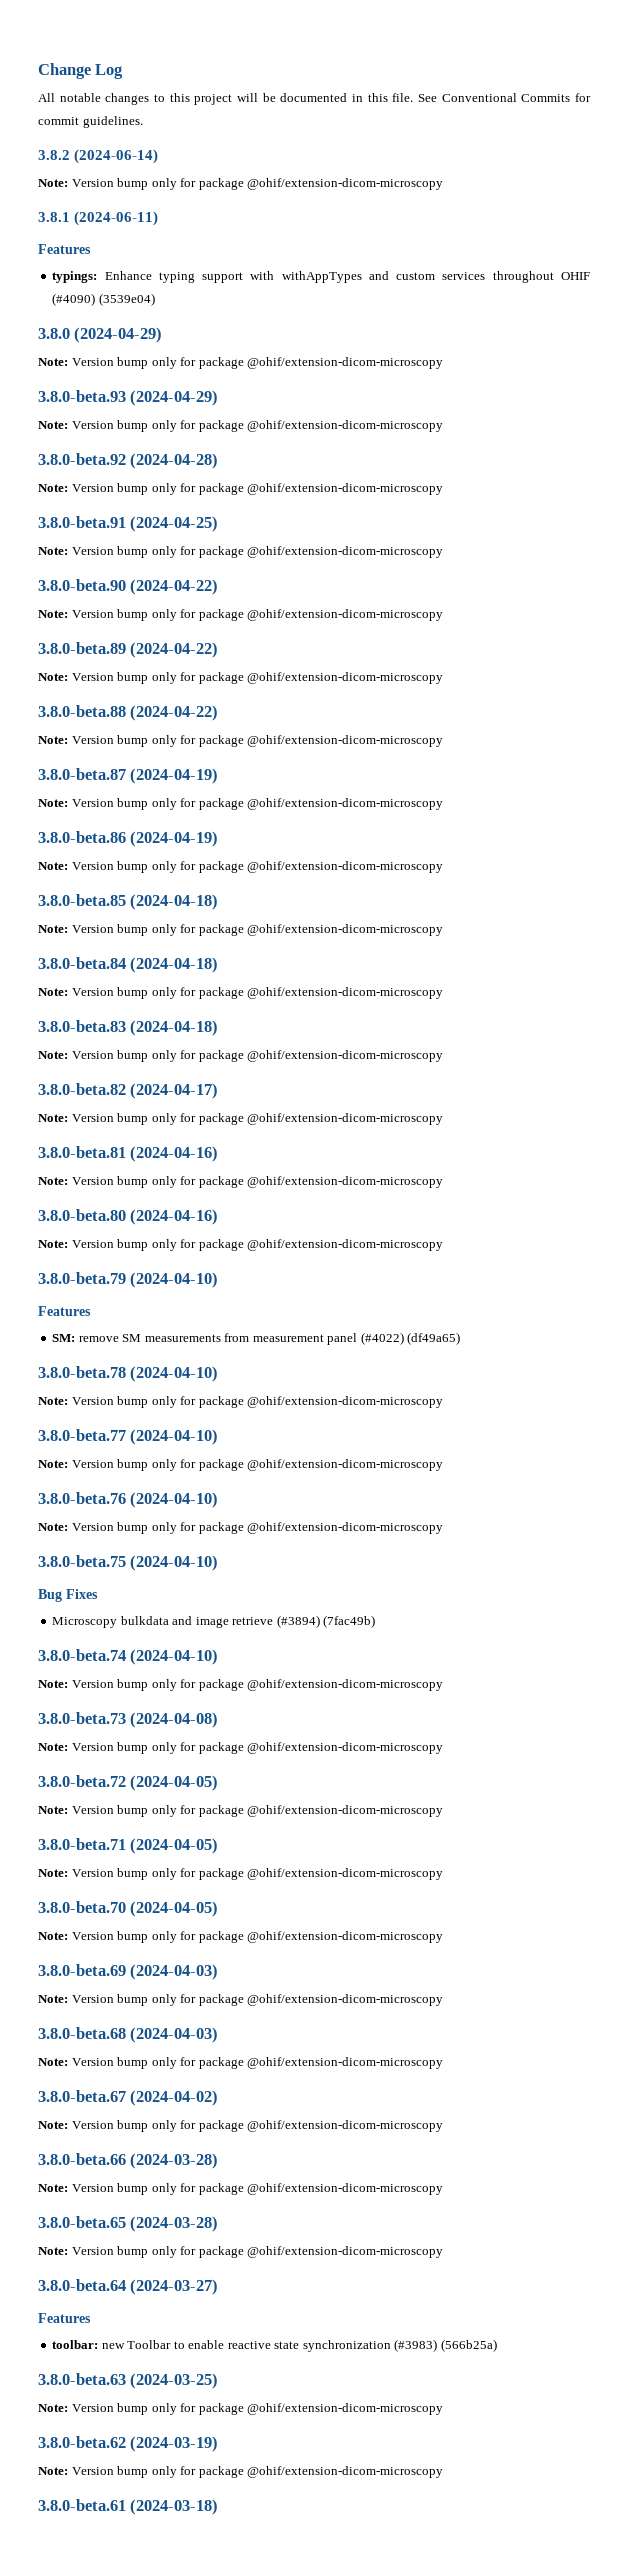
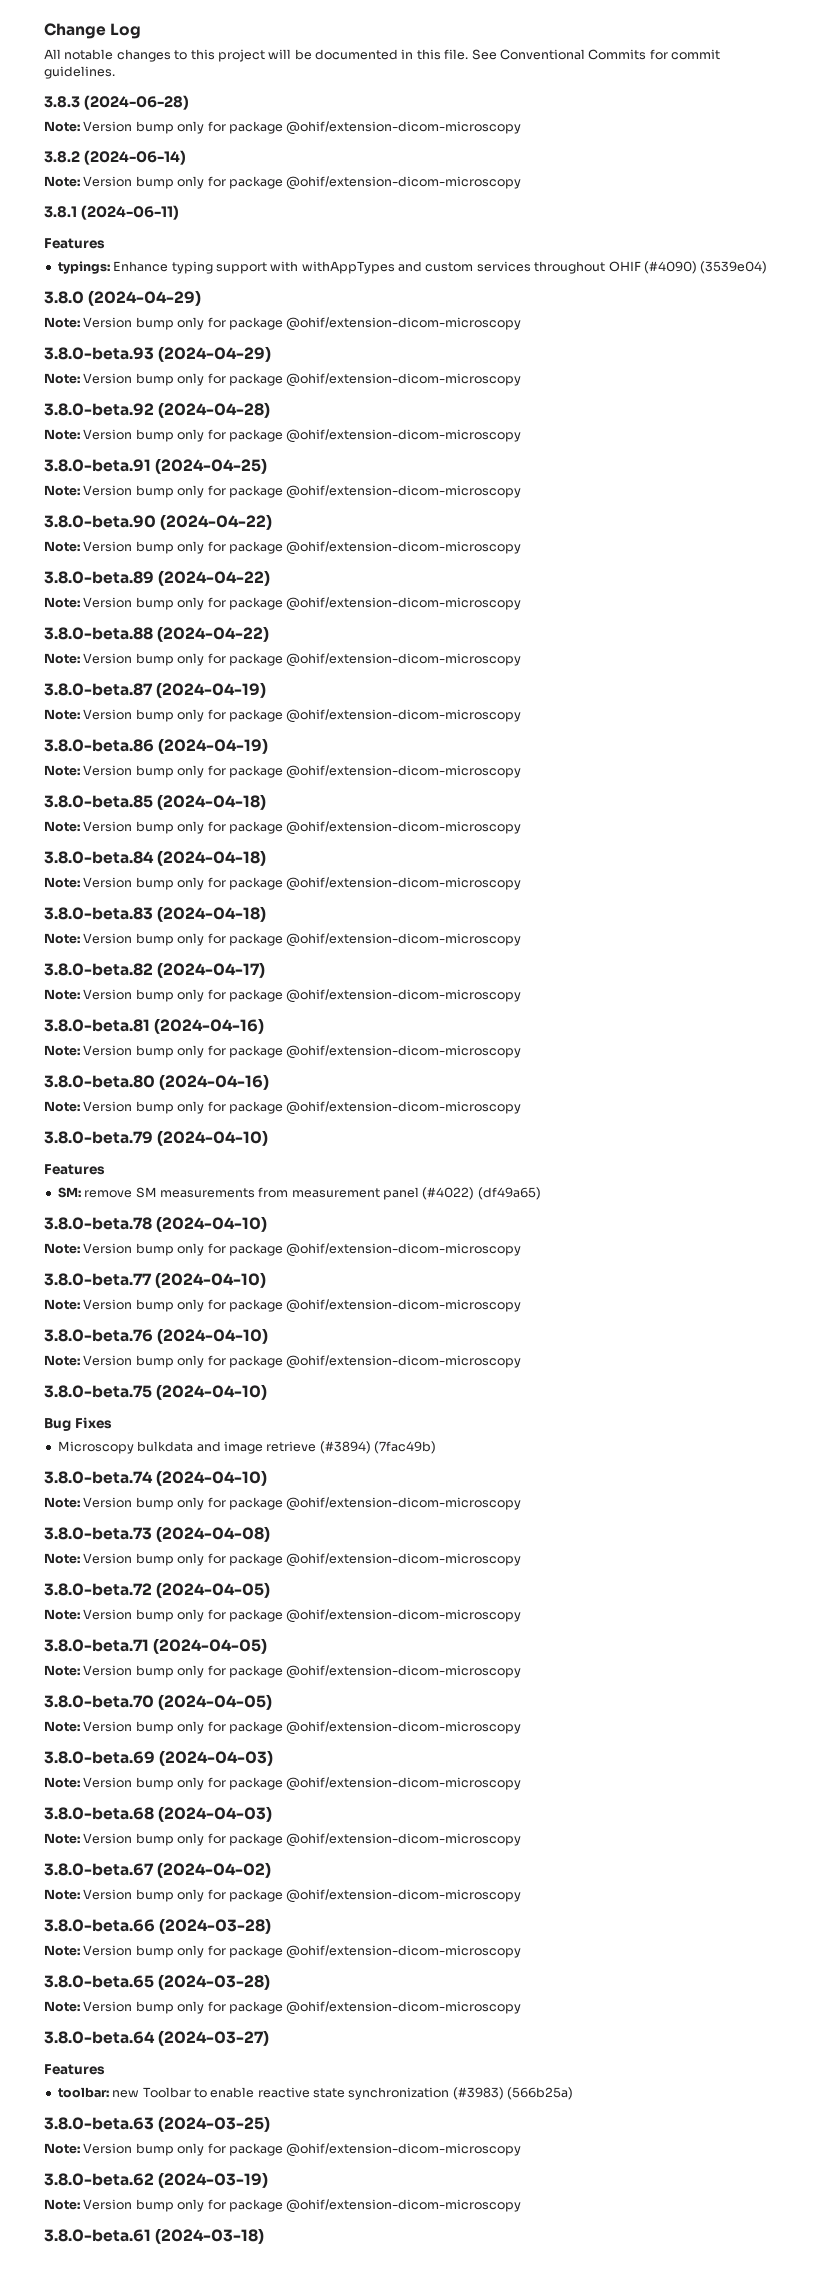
(143, 122) none -> [44,95,189,110] [44,121,522,135] // 3.8.3 (2024-06-28) // Note: Version bump only for package @ohif/extension-dicom-microscopy

